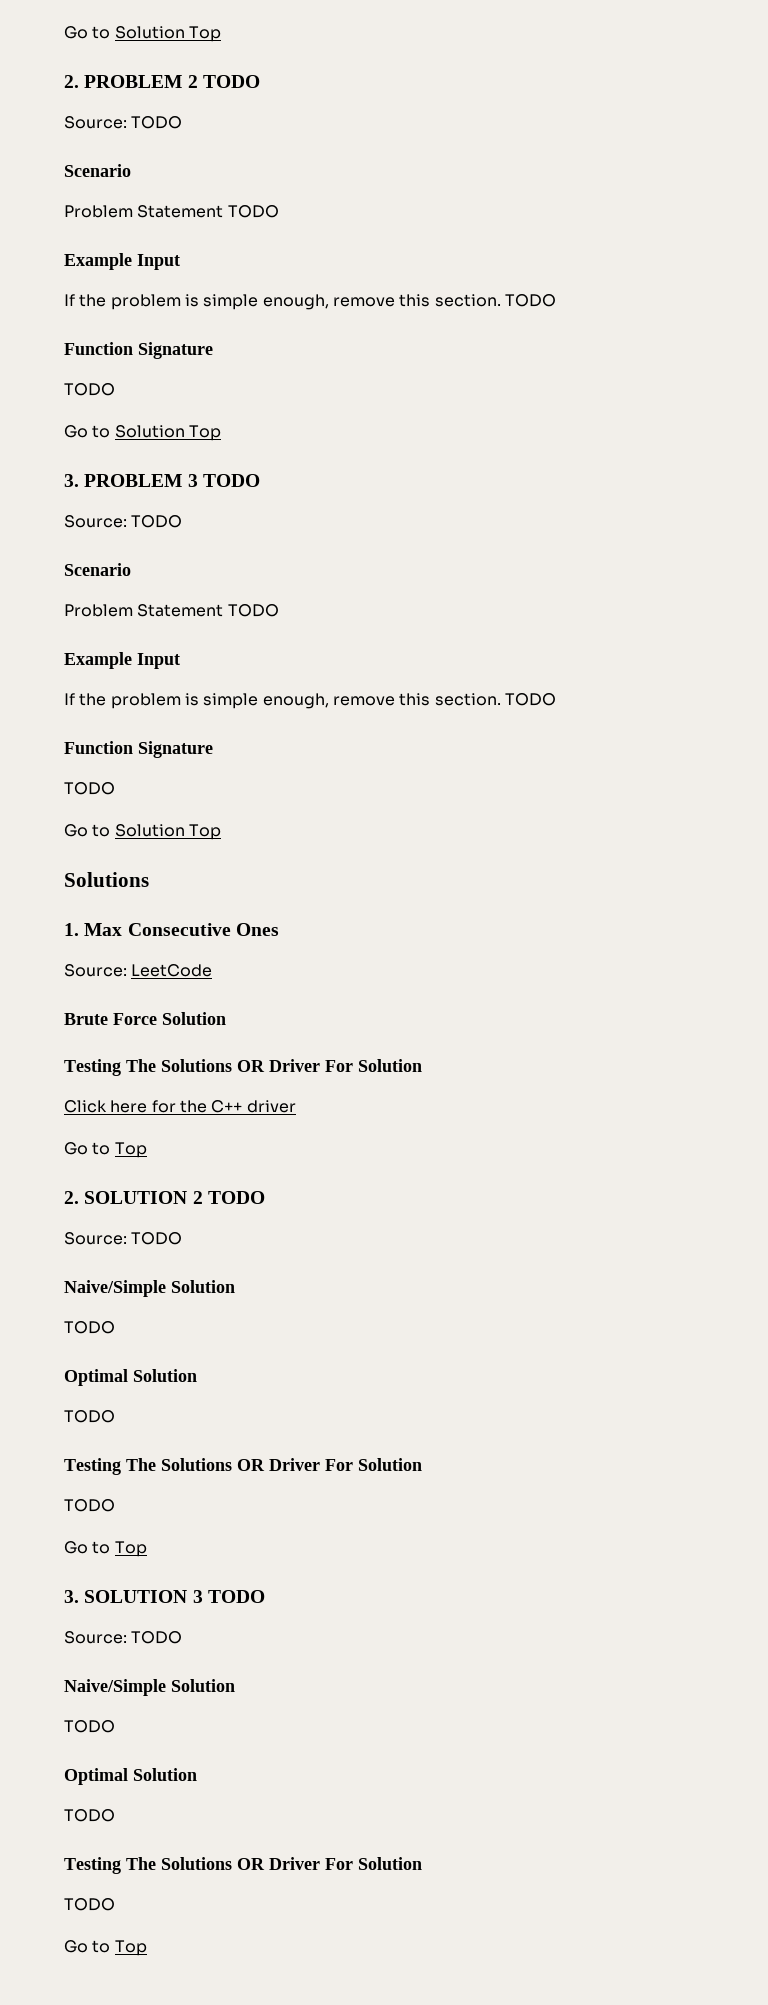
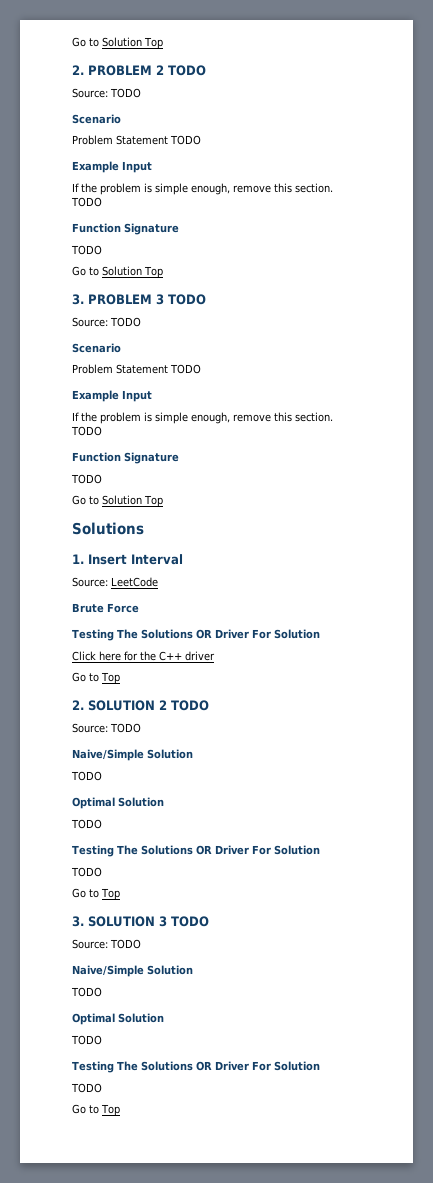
[84,923,279,936] Max Consecutive Ones -> [88,554,183,565] Insert Interval
[162,1012,226,1025] Solution -> (139, 608) none

